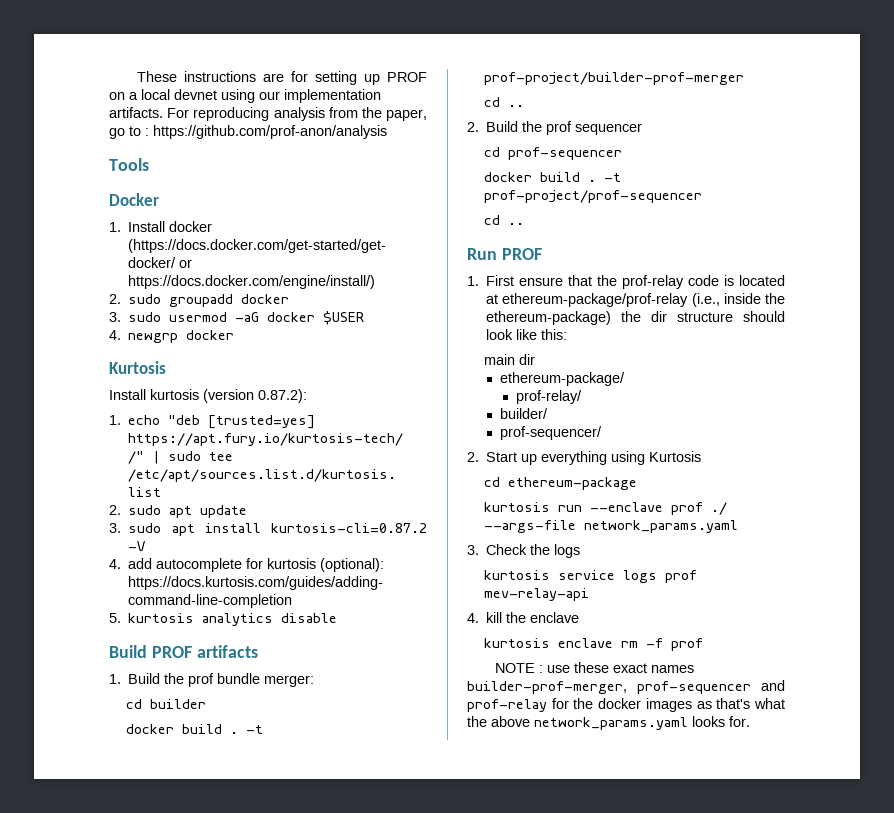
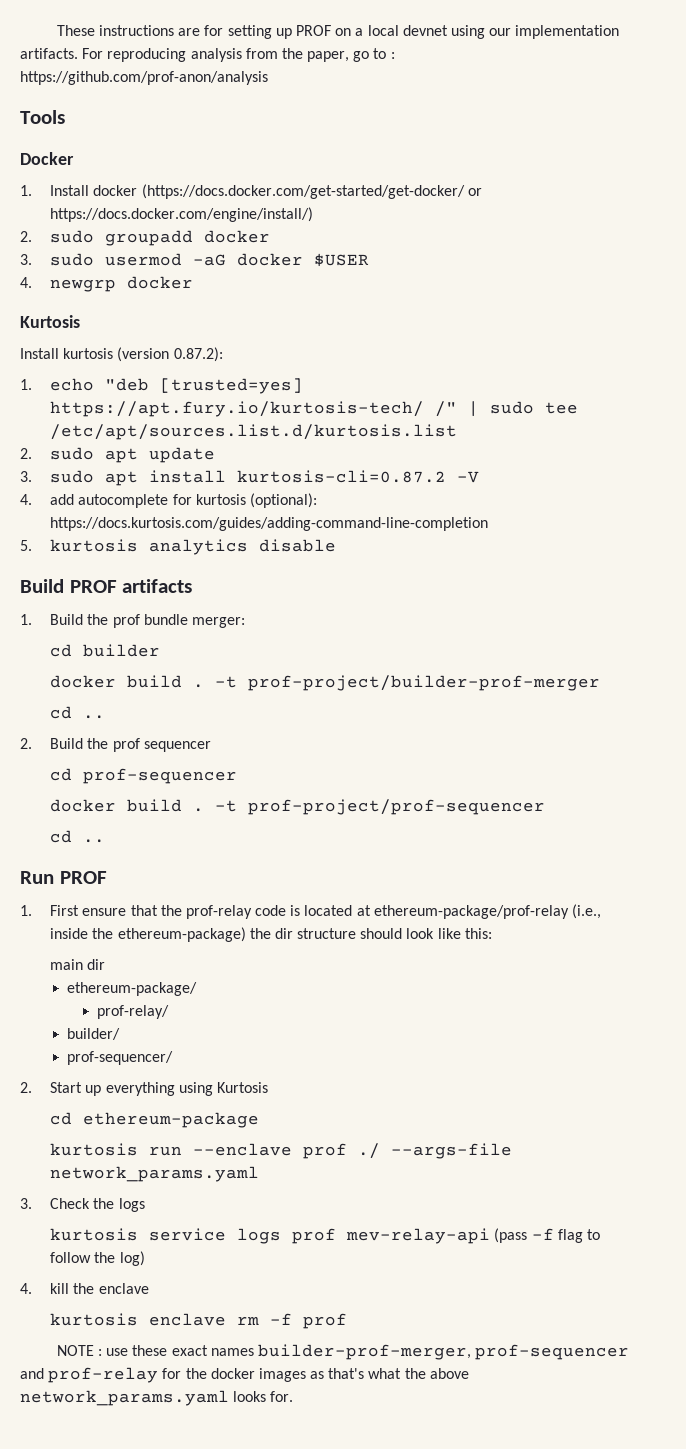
(589, 594) none -> [494,1228,600,1243] [50,1251,145,1266] (pass -f flag to follow the log)

